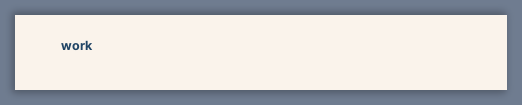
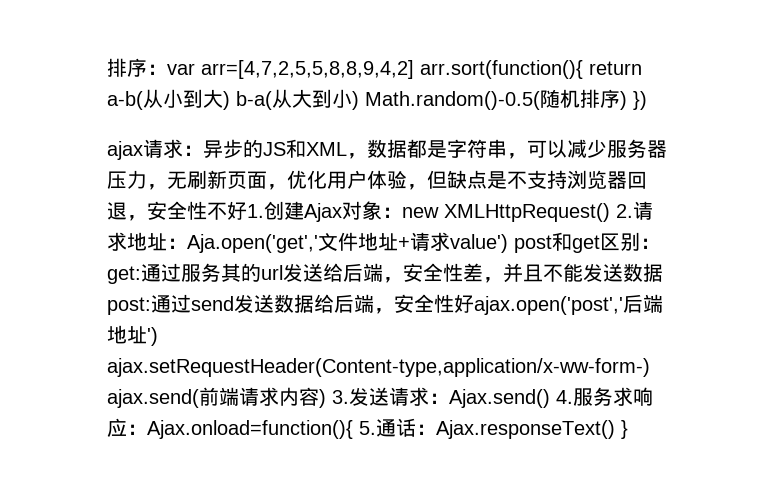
[61,40,93,51] work -> [107,58,642,79] [107,89,647,110] [107,139,667,160] [107,170,647,190] [107,201,653,222] [107,232,660,253] [107,263,663,284] [107,294,663,315] [107,325,158,346] [107,358,650,377] [107,387,653,408] [107,418,628,439] 排序：var arr=[4,7,2,5,5,8,8,9,4,2] arr.sort(function(){ return a-b(从小到大) b-a(从大到小) Math.random()-0.5(随机排序) }) // ajax请求：异步的JS和XML，数据都是字符串，可以减少服务器压力，无刷新页面，优化用户体验，但缺点是不支持浏览器回退，安全性不好1.创建Ajax对象：new XMLHttpRequest() 2.请求地址：Aja.open('get','文件地址+请求value') post和get区别：get:通过服务其的url发送给后端，安全性差，并且不能发送数据post:通过send发送数据给后端，安全性好ajax.open('post','后端地址') ajax.setRequestHeader(Content-type,application/x-ww-form-) ajax.send(前端请求内容) 3.发送请求：Ajax.send() 4.服务求响应：Ajax.onload=function(){ 5.通话：Ajax.responseText() }

